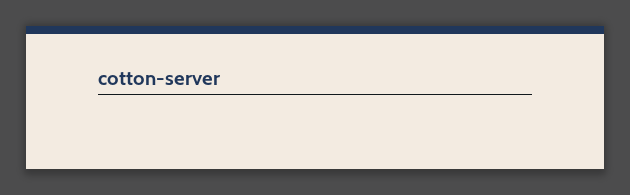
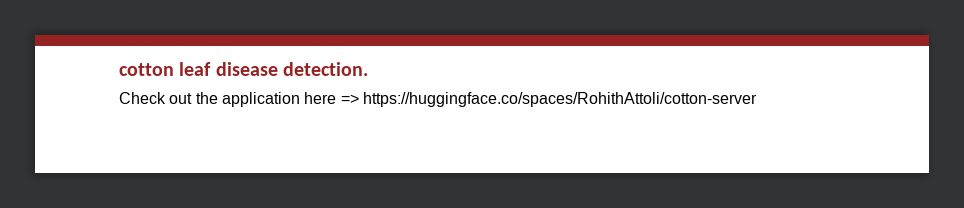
[98,72,221,85] cotton-server -> [119,62,368,76] [119,92,757,107] cotton leaf disease detection. // Check out the application here => https://huggingface.co/spaces/RohithAttoli/cotton-server

